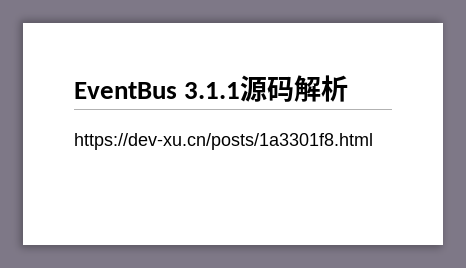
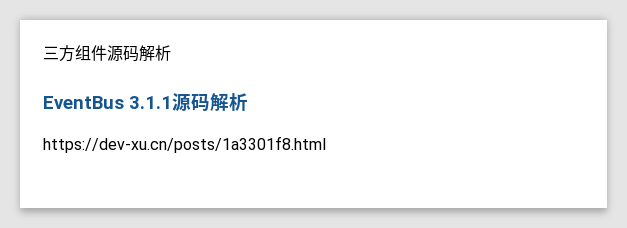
(74, 90) none -> [43,45,171,62] 三方组件源码解析 //

